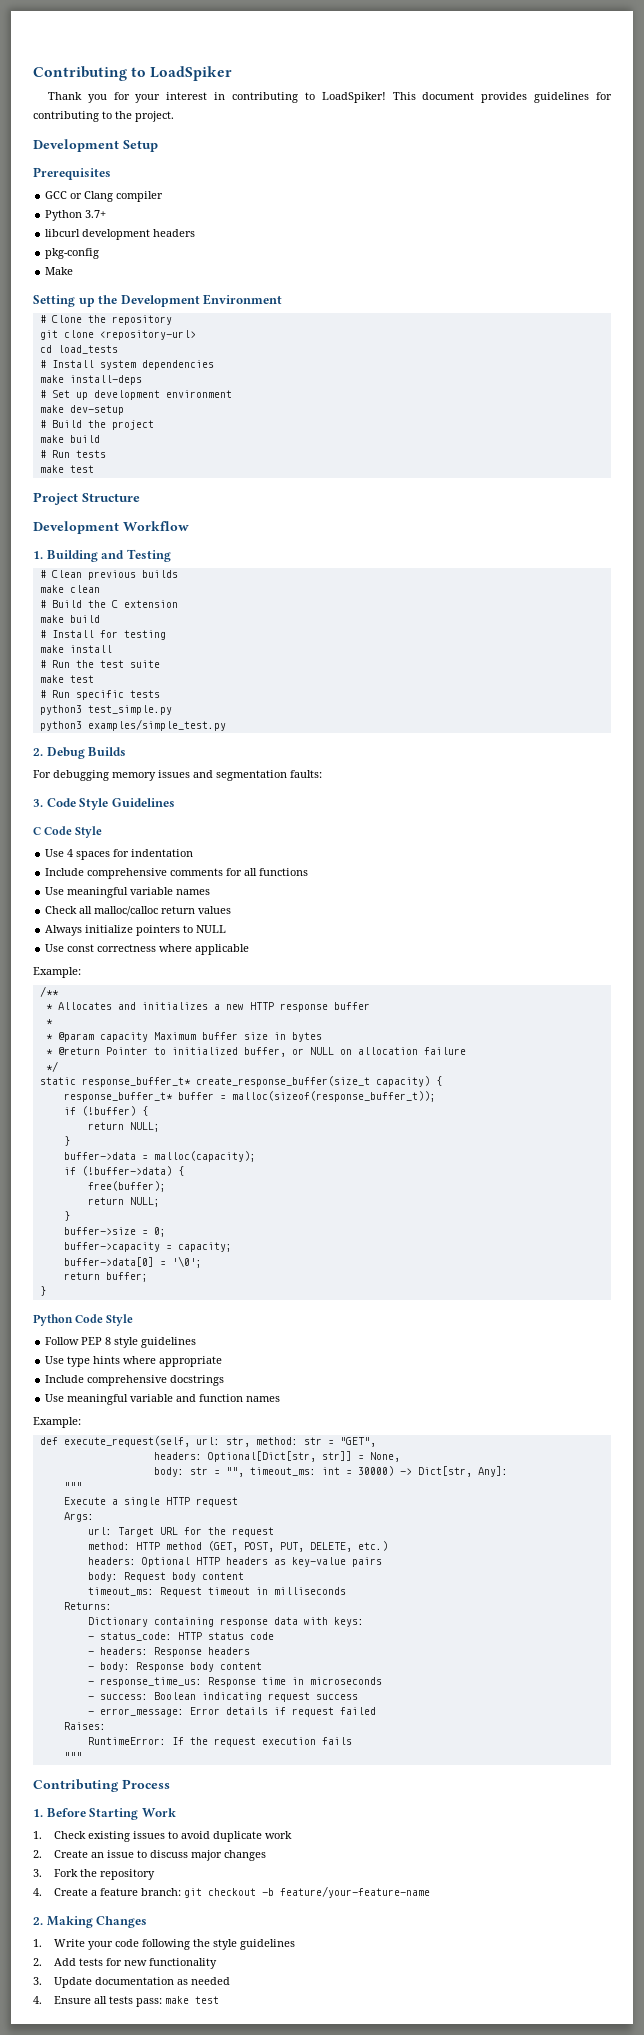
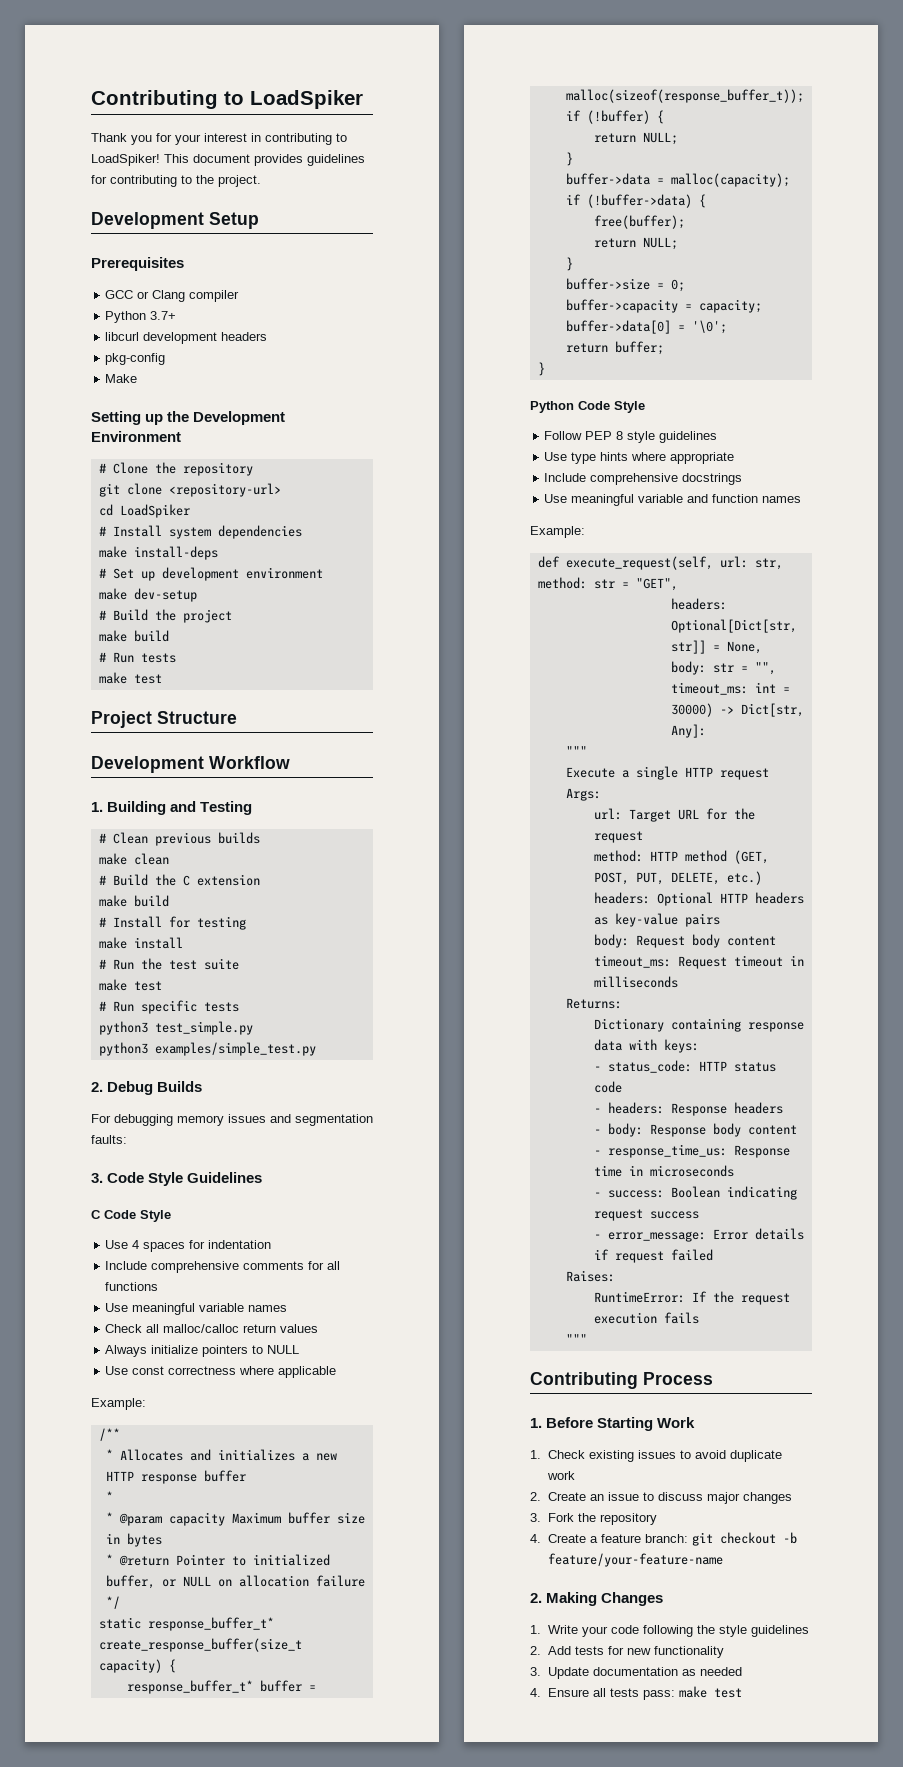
[57,345,118,354] load_tests -> [119,504,190,518] LoadSpiker

